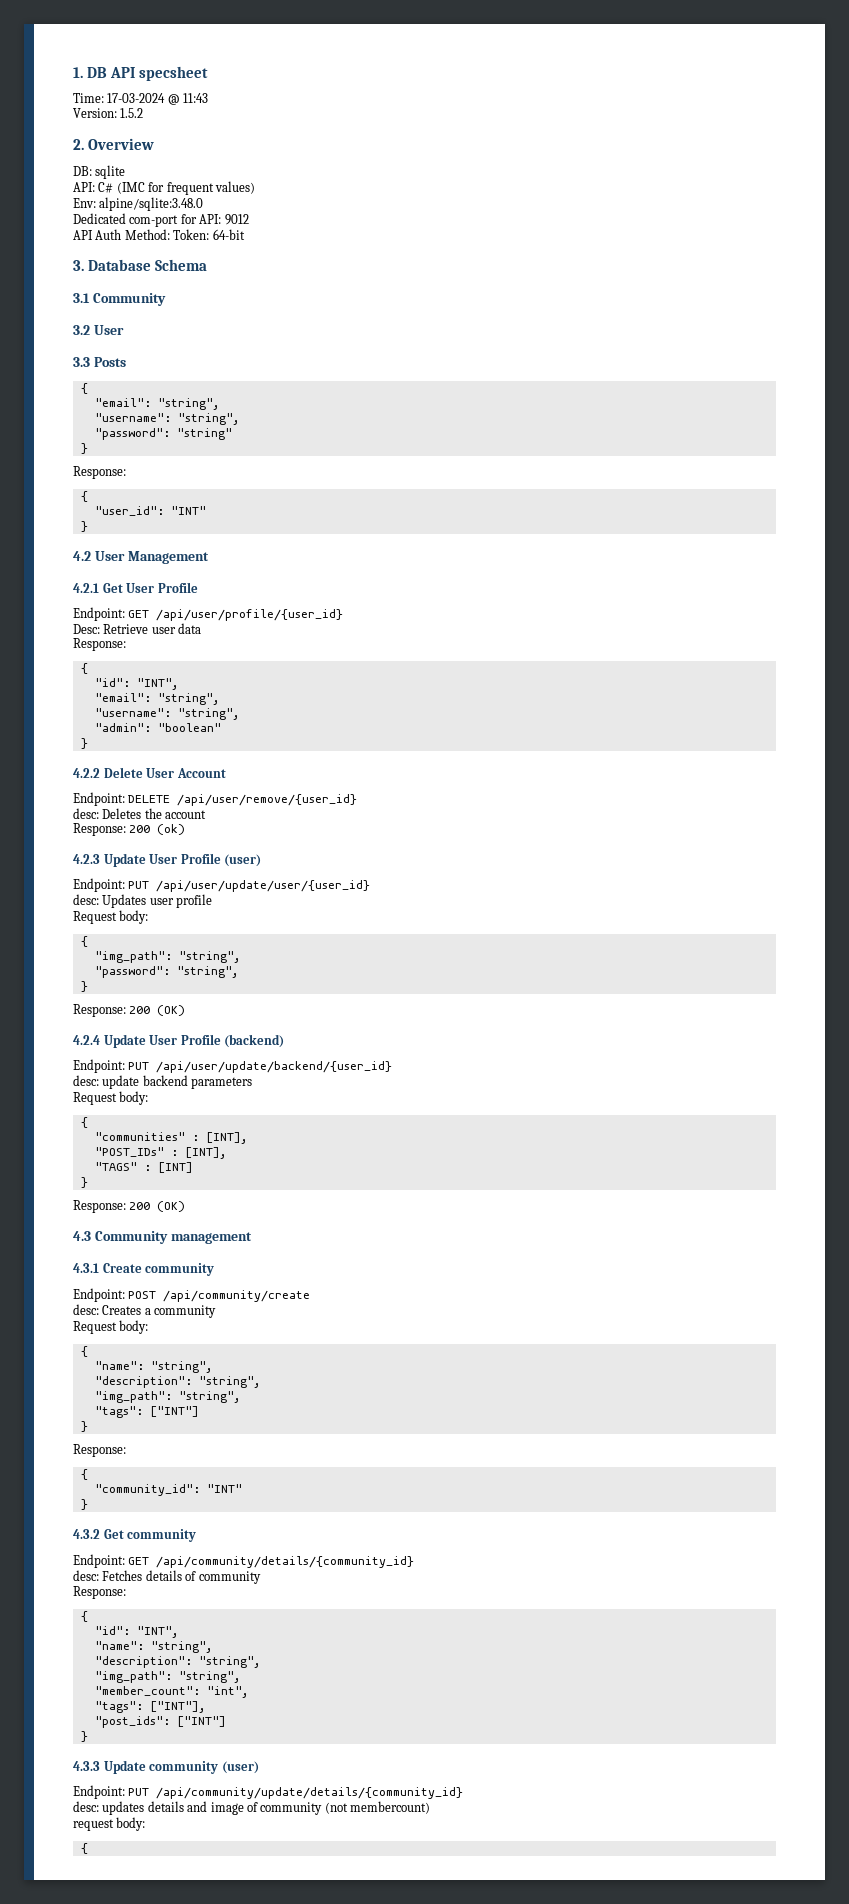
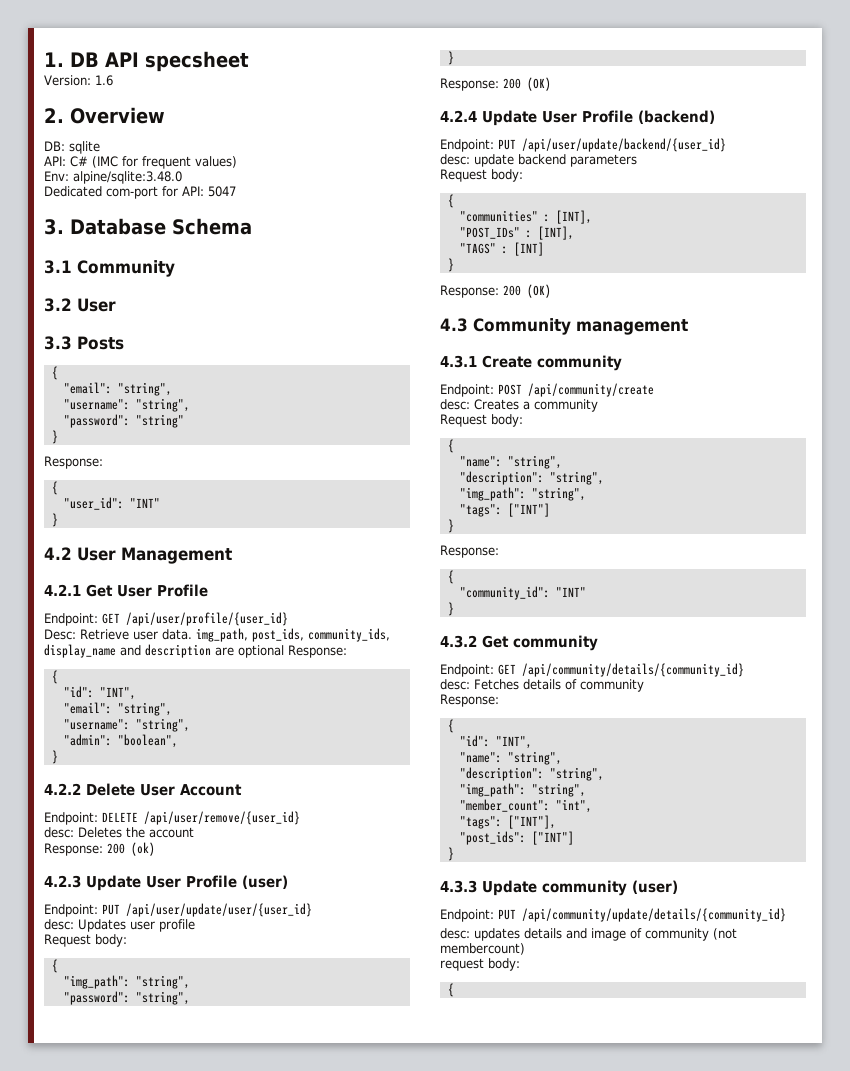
[73,93,209,105] // Time: 17-03-2024 @ 11:43 -> (249, 61) none
[120,108,144,118] 1.5.2 -> [95,75,113,86] 1.6
[224,214,249,225] [73,229,245,240] 9012 // API Auth Method: Token: 64-bit -> [208,186,236,197] 5047
[178,623,202,634] data // -> [162,628,390,642] [44,644,284,658] data. img_path, post_ids, community_ids, display_name and description are optional
[157,723,221,732] "boolean" -> [117,734,178,748] "boolean",

